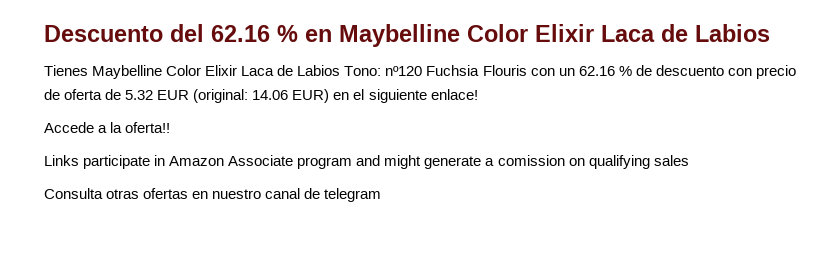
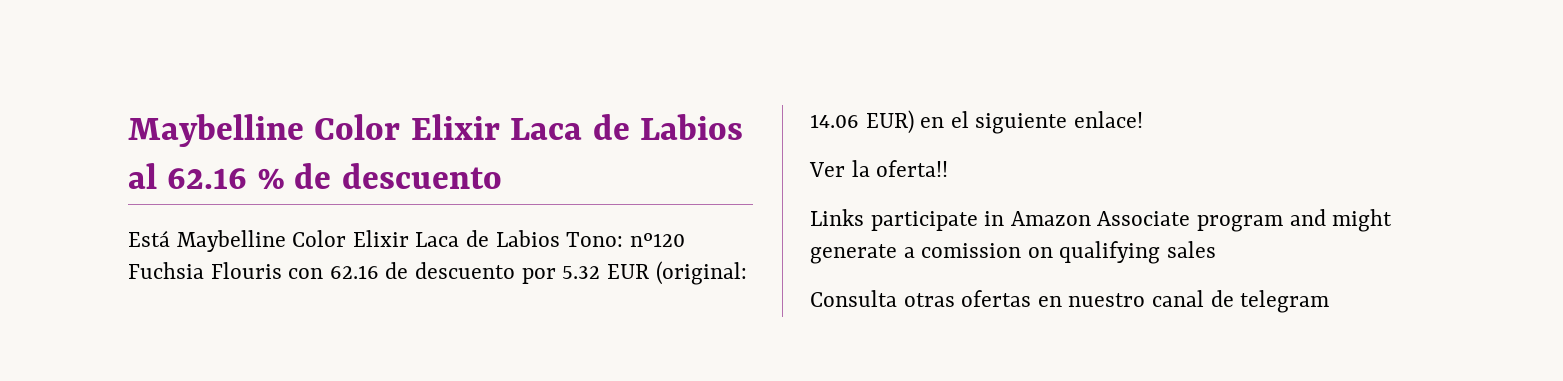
[44,24,770,47] [44,65,88,76] Descuento del 62.16 % en Maybelline Color Elixir Laca de Labios // Tienes -> [128,114,743,147] [128,163,502,189] [128,230,170,247] Maybelline Color Elixir Laca de Labios al 62.16 % de descuento // Está
[558,65,796,79] [44,89,122,100] un 62.16 % de descuento con precio de oferta de -> [329,262,556,284] 62.16 de descuento por
[44,122,108,133] Accede a -> [809,162,845,177] Ver

